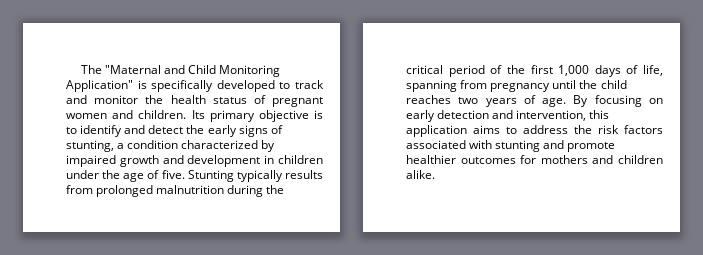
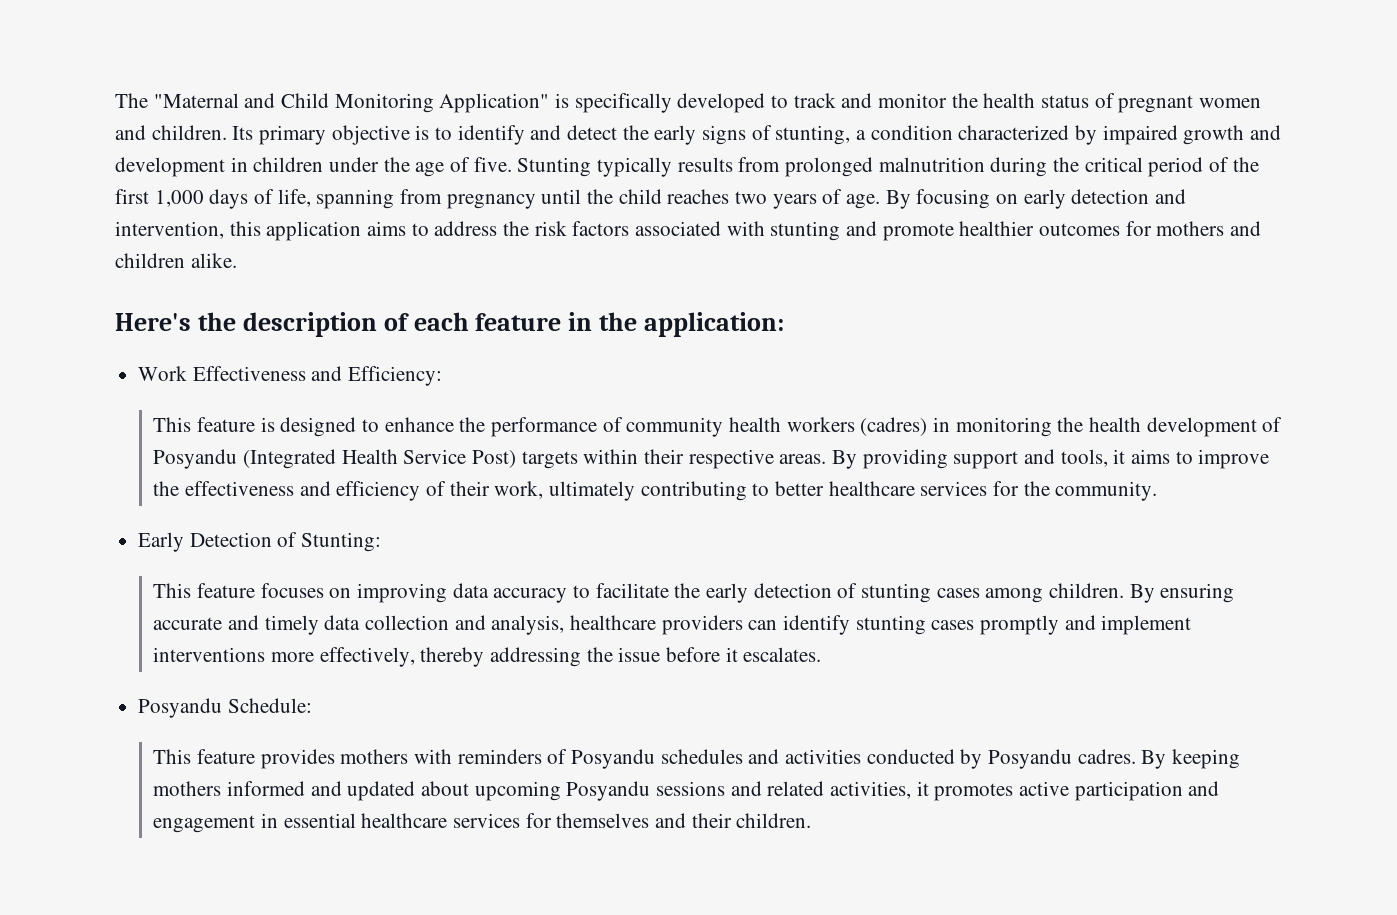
(435, 174) none -> [115,312,785,337] [138,366,443,386] [153,417,1283,437] [153,449,1270,469] [153,481,1158,501] [138,532,382,552] [153,583,1235,603] [153,615,1192,635] [153,647,822,667] [138,698,312,718] [153,749,1241,769] [153,781,1220,801] [153,813,812,833] // Here's the description of each feature in the application: // Work Effectiveness and Efficiency: // This feature is designed to enhance the performance of community health workers (cadres) in monitoring the health development of Posyandu (Integrated Health Service Post) targets within their respective areas. By providing support and tools, it aims to improve the effectiveness and efficiency of their work, ultimately contributing to better healthcare services for the community. // Early Detection of Stunting: // This feature focuses on improving data accuracy to facilitate the early detection of stunting cases among children. By ensuring accurate and timely data collection and analysis, healthcare providers can identify stunting cases promptly and implement interventions more effectively, thereby addressing the issue before it escalates. // Posyandu Schedule: // This feature provides mothers with reminders of Posyandu schedules and activities conducted by Posyandu cadres. By keeping mothers informed and updated about upcoming Posyandu sessions and related activities, it promotes active participation and engagement in essential healthcare services for themselves and their children.

